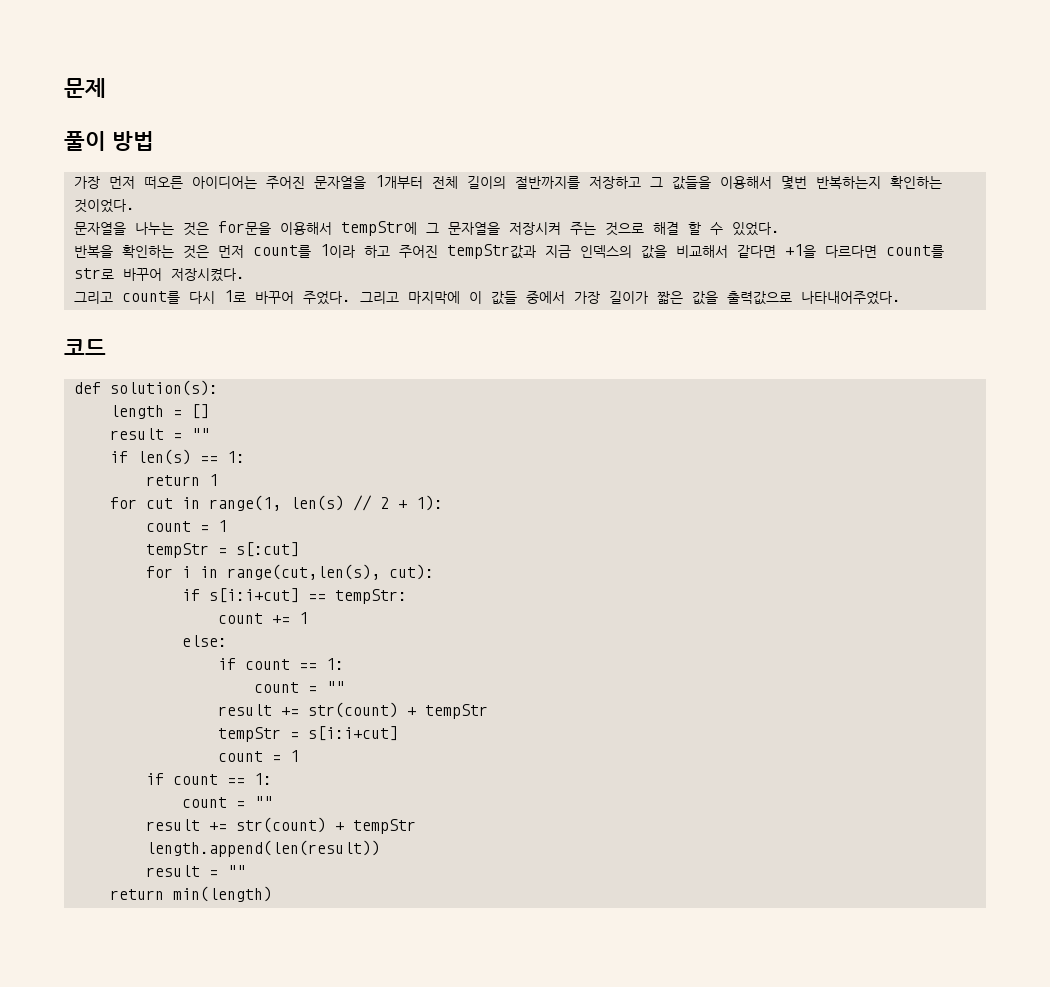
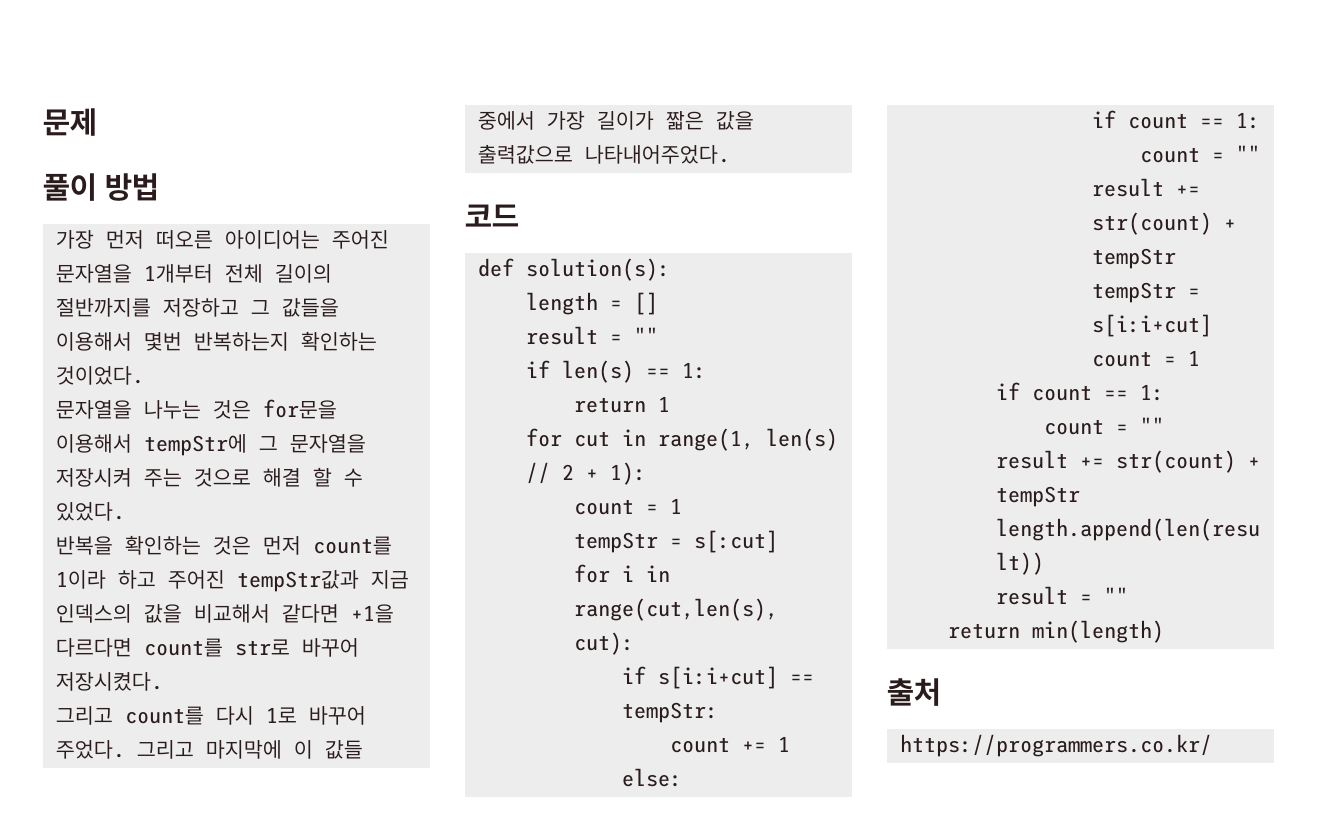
(273, 894) none -> [887,678,941,706] [900,734,1213,757] // 출처 // https://programmers.co.kr/

